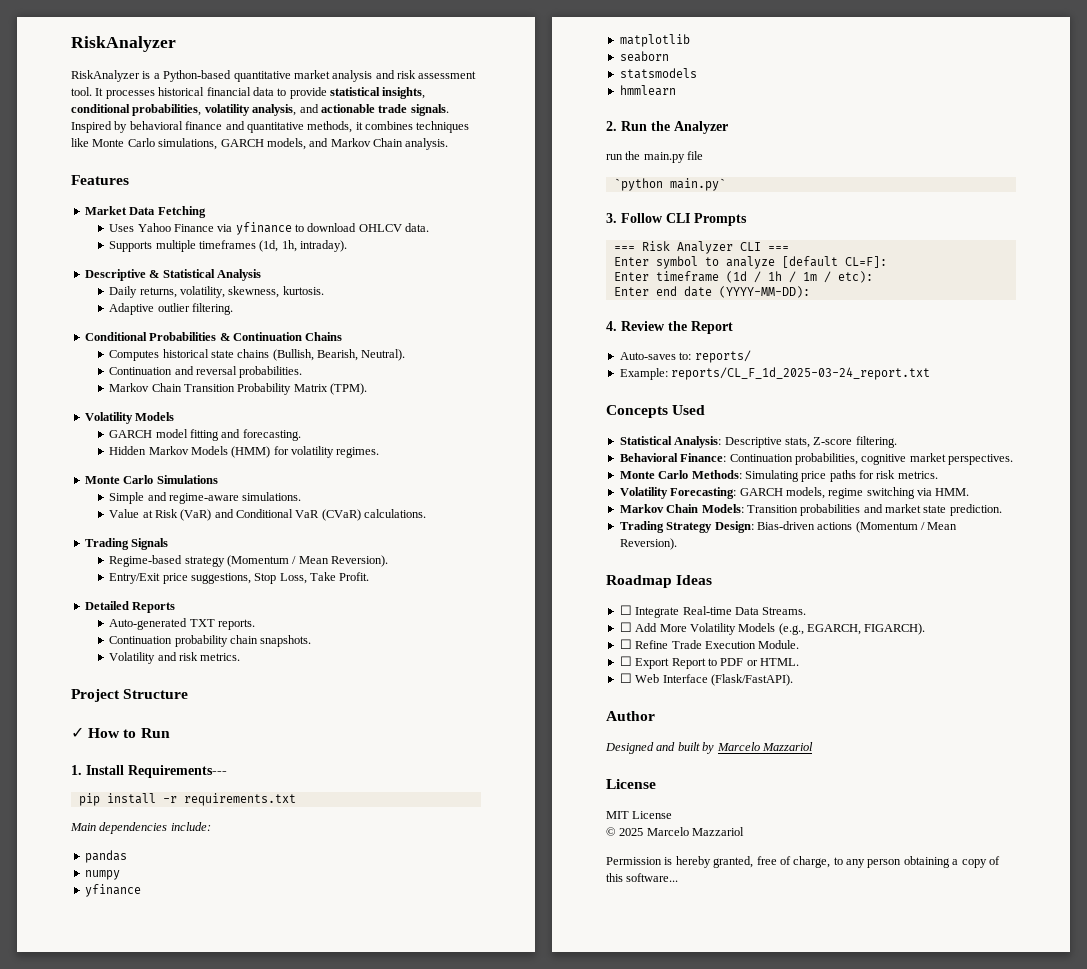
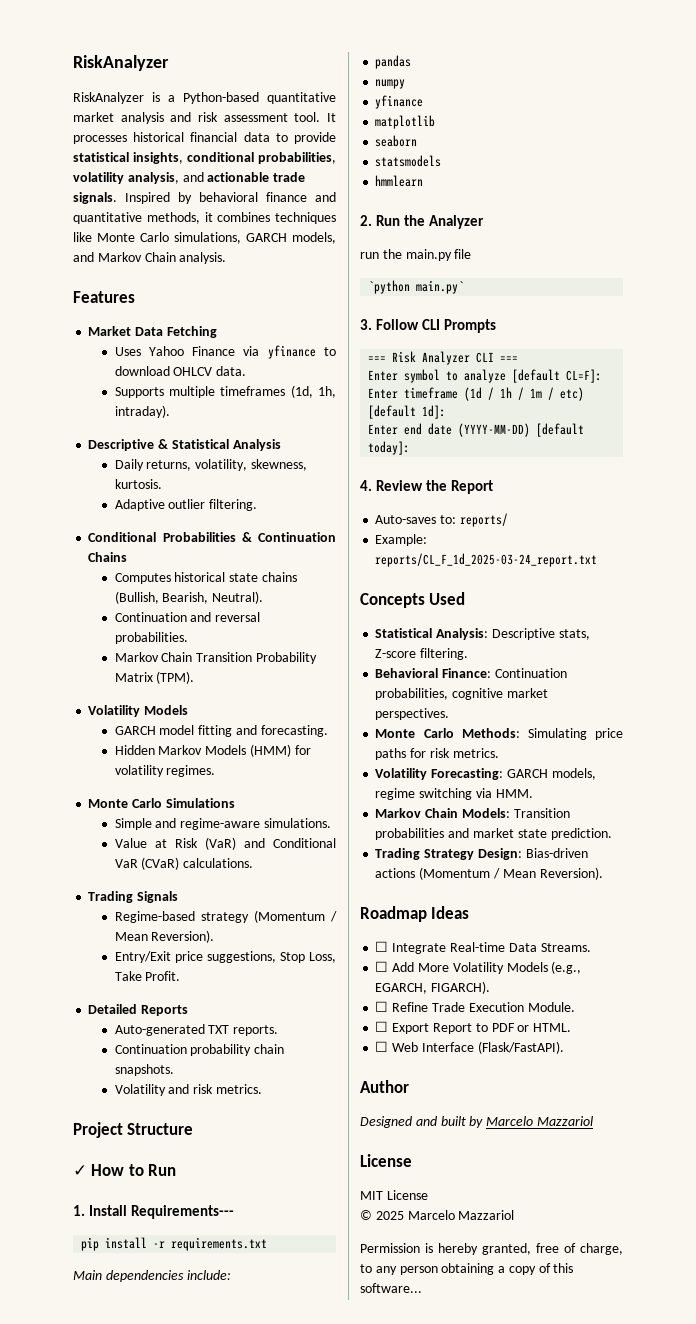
[837,271,873,283] etc): -> [560,387,585,401] [368,405,447,419] etc) [default 1d]:
[718,286,810,298] (YYYY-MM-DD): -> [458,423,585,437] [368,441,411,455] (YYYY-MM-DD) [default today]:

